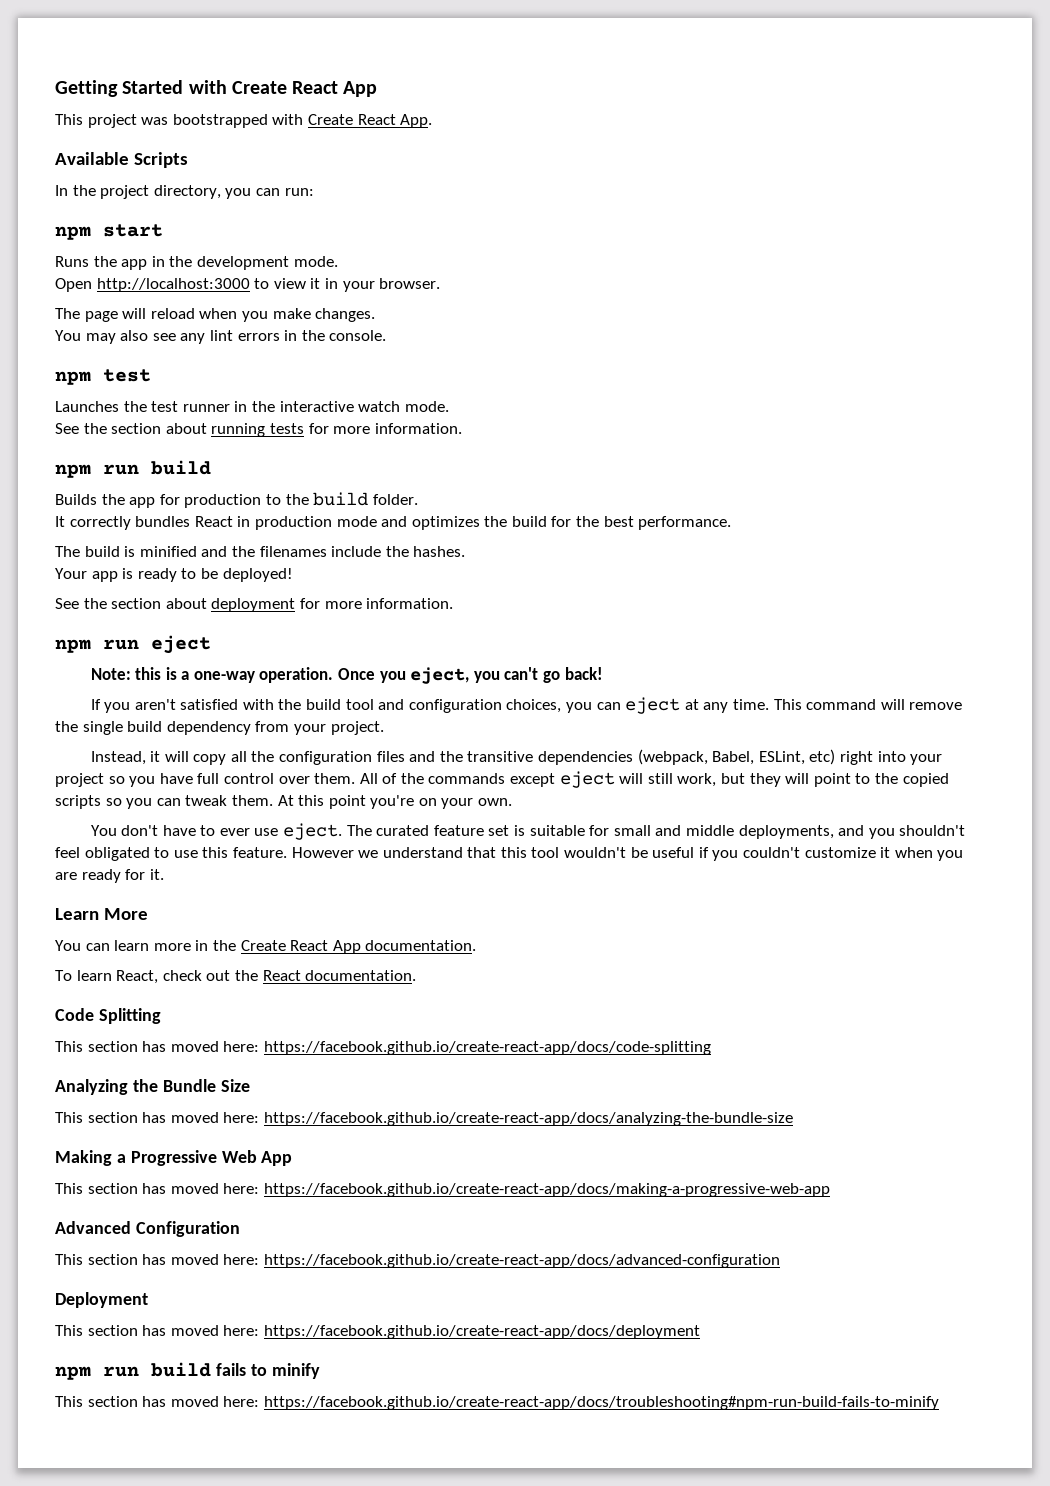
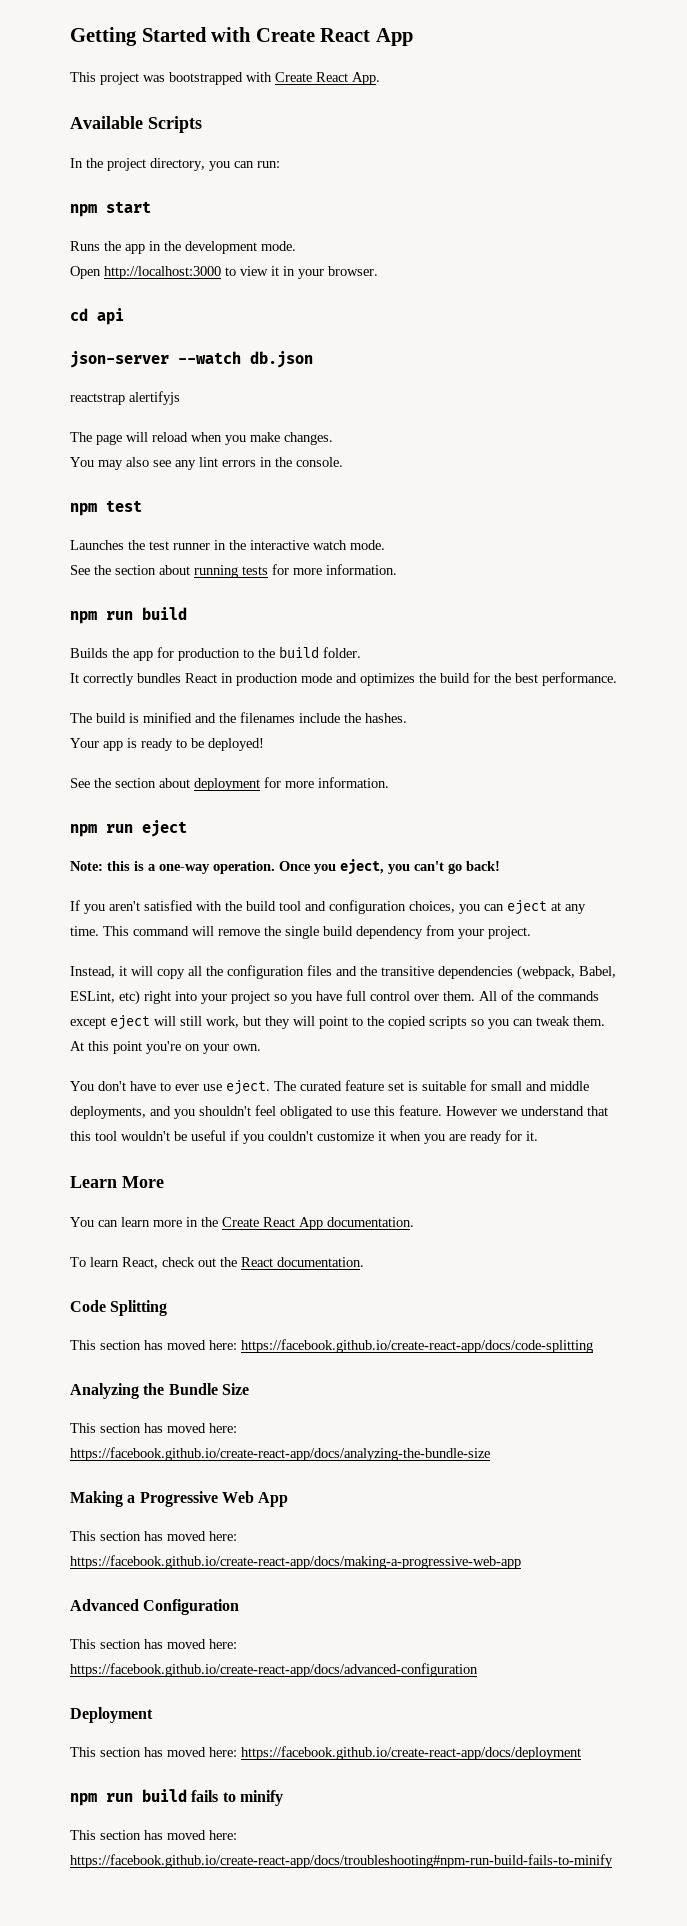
(441, 283) none -> [70,308,124,325] [70,351,313,368] [70,391,180,405] // cd api // json-server --watch db.json // reactstrap alertifyjs

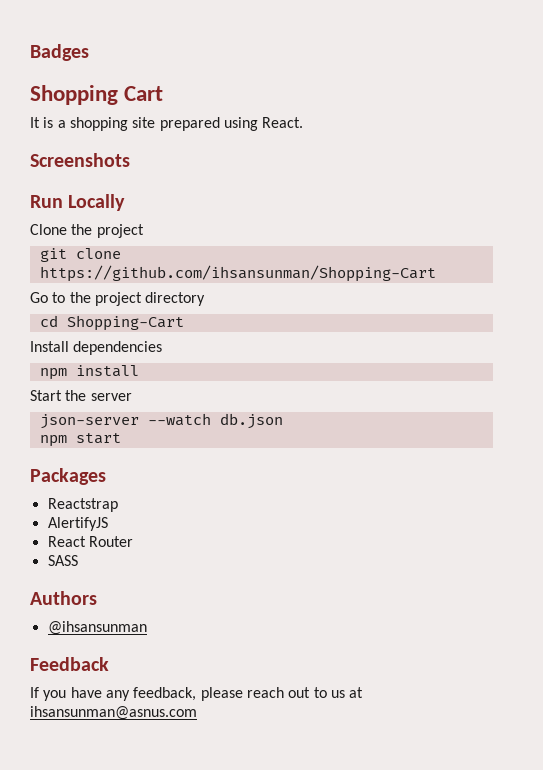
[70,27,413,46] [70,72,380,85] [70,116,202,133] [70,158,280,171] [70,201,151,217] [70,241,296,254] [70,266,378,279] [70,308,124,325] [70,351,313,368] [70,391,180,405] [70,432,333,445] [70,457,343,470] [70,500,142,516] [70,540,385,550] [70,564,397,578] [70,607,187,624] [70,646,361,661] [70,672,617,686] [70,712,407,723] [70,738,264,751] [70,777,389,791] [70,820,187,837] [70,859,500,875] [70,900,586,915] [70,925,531,939] [70,965,616,980] [70,990,599,1005] [70,1015,605,1030] [70,1041,261,1054] [70,1080,589,1095] [70,1105,608,1119] [70,1130,538,1144] [70,1176,164,1188] [70,1217,414,1230] [70,1257,364,1269] [70,1300,168,1316] [70,1339,593,1353] [70,1383,249,1399] [70,1423,237,1433] [70,1447,490,1461] [70,1491,289,1507] [70,1531,237,1541] [70,1555,521,1569] [70,1599,240,1615] [70,1639,237,1649] [70,1663,478,1677] [70,1707,153,1723] [70,1746,581,1760] [70,1789,283,1806] [70,1830,237,1840] [70,1854,613,1868] Getting Started with Create React App // This project was bootstrapped with Create React App. // Available Scripts // In the project directory, you can run: // npm start // Runs the app in the development mode. // Open http://localhost:3000 to view it in your browser. // cd api // json-server --watch db.json // reactstrap alertifyjs // The page will reload when you make changes. // You may also see any lint errors in the console. // npm test // Launches the test runner in the interactive watch mode. // See the section about running tests for more information. // npm run build // Builds the app for production to the build folder. // It correctly bundles React in production mode and optimizes the build for the best performance. // The build is minified and the filenames include the hashes. // Your app is ready to be deployed! // See the section about deployment for more information. // npm run eject // Note: this is a one-way operation. Once you eject, you can't go back! // If you aren't satisfied with the build tool and configuration choices, you can eject at any time. This command will remove the single build dependency from your project. // Instead, it will copy all the configuration files and the transitive dependencies (webpack, Babel, ESLint, etc) right into your project so you have full control over them. All of the commands except eject will still work, but they will point to the copied scripts so you can tweak them. At this point you're on your own. // You don't have to ever use eject. The curated feature set is suitable for small and middle deployments, and you shouldn't feel obligated to use this feature. However we understand that this tool wouldn't be useful if you couldn't customize it when you are ready for it. // Learn More // You can learn more in the Create React App documentation. // To learn React, check out the React documentation. // Code Splitting // This section has moved here: https://facebook.github.io/create-react-app/docs/code-splitting // Analyzing the Bundle Size // This section has moved here: https://facebook.github.io/create-react-app/docs/analyzing-the-bundle-size // Making a Progressive Web App // This section has moved here: https://facebook.github.io/create-react-app/docs/making-a-progressive-web-app // Advanced Configuration // This section has moved here: https://facebook.github.io/create-react-app/docs/advanced-configuration // Deployment // This section has moved here: https://facebook.github.io/create-react-app/docs/deployment // npm run build fails to minify // This section has moved here: https://facebook.github.io/create-react-app/docs/troubleshooting#npm-run-build-fails-to-minify -> [30,44,89,61] [30,85,164,105] [30,117,304,131] [30,153,130,167] [30,194,126,211] [30,224,144,238] [39,248,121,262] [39,265,436,282] [30,292,206,306] [39,315,184,331] [30,341,163,355] [39,365,139,380] [30,390,132,401] [39,413,283,429] [39,433,121,447] [30,468,106,485] [47,498,118,512] [47,517,108,531] [47,536,133,547] [47,555,78,566] [30,591,97,605] [47,621,147,635] [30,657,109,671] [30,687,364,701] [30,706,197,720] Badges // Shopping Cart // It is a shopping site prepared using React. // Screenshots // Run Locally // Clone the project // git clone https://github.com/ihsansunman/Shopping-Cart // Go to the project directory // cd Shopping-Cart // Install dependencies // npm install // Start the server // json-server --watch db.json // npm start // Packages // Reactstrap // AlertifyJS // React Router // SASS // Authors // @ihsansunman // Feedback // If you have any feedback, please reach out to us at ihsansunman@asnus.com

